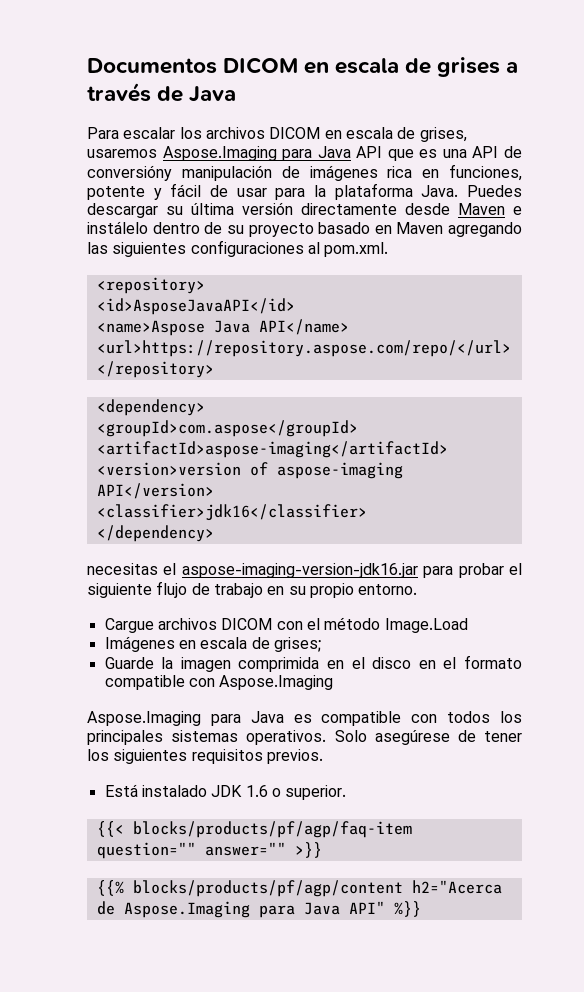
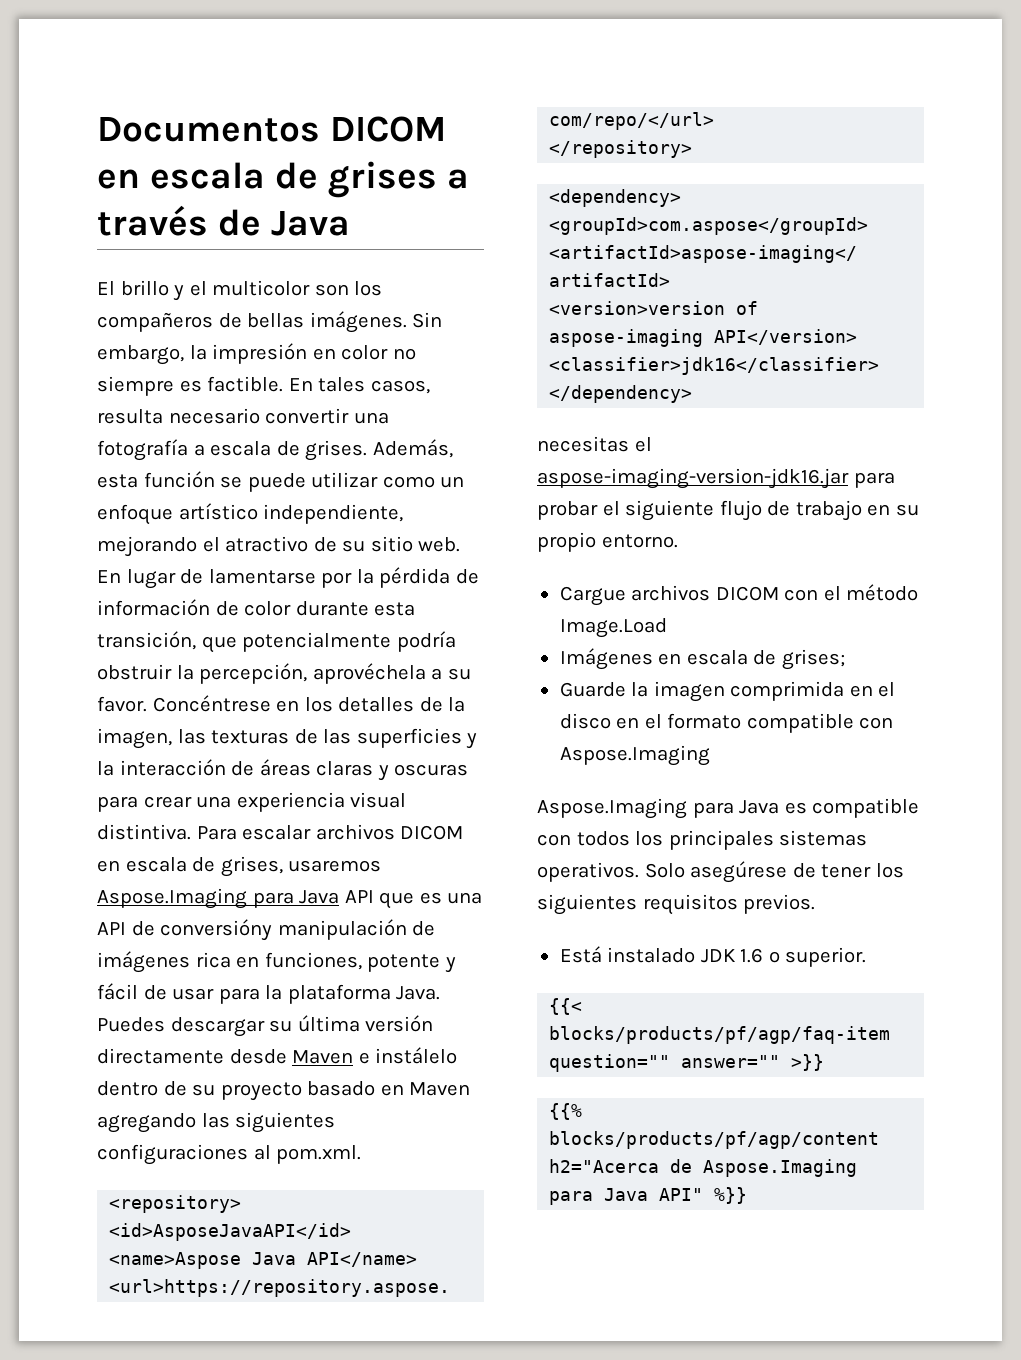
(237, 94) none -> [97,280,383,301] [97,311,443,333] [97,343,416,365] [97,376,430,396] [97,408,389,424] [97,439,453,461] [97,471,465,492] [97,503,404,525] [97,536,461,557] [97,567,479,589] [97,599,416,616] [97,631,456,653] [97,663,471,684] [97,695,466,712] [97,728,478,749] [97,759,469,781] [97,792,407,812] [97,824,191,840] El brillo y el multicolor son los compañeros de bellas imágenes. Sin embargo, la impresión en color no siempre es factible. En tales casos, resulta necesario convertir una fotografía a escala de grises. Además, esta función se puede utilizar como un enfoque artístico independiente, mejorando el atractivo de su sitio web. En lugar de lamentarse por la pérdida de información de color durante esta transición, que potencialmente podría obstruir la percepción, aprovéchela a su favor. Concéntrese en los detalles de la imagen, las texturas de las superficies y la interacción de áreas claras y oscuras para crear una experiencia visual distintiva.
[179,127,202,139] los -> (312, 832) none

